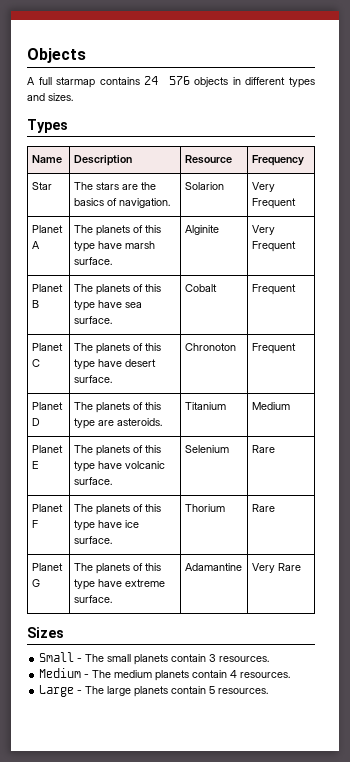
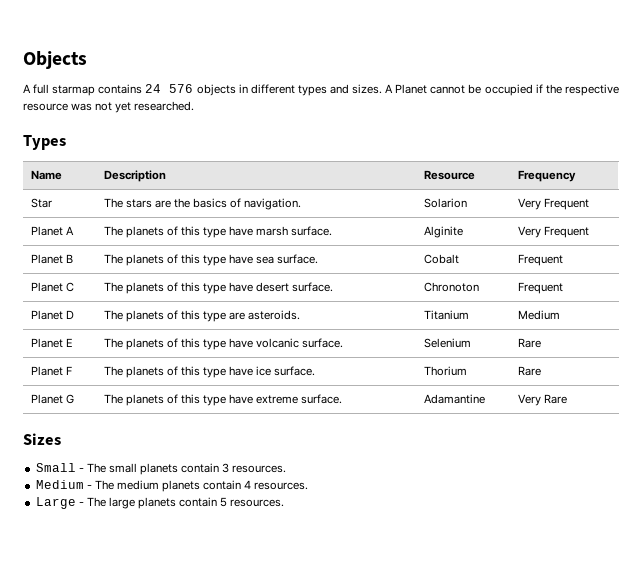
(73, 97) none -> [385,84,619,96] [23,101,195,113] A Planet cannot be occupied if the respective resource was not yet researched.

